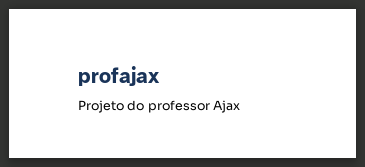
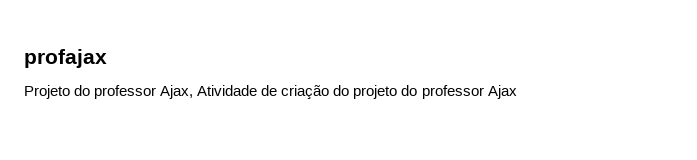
(210, 106) none -> [160,85,484,99] Ajax, Atividade de criação do projeto do professor

